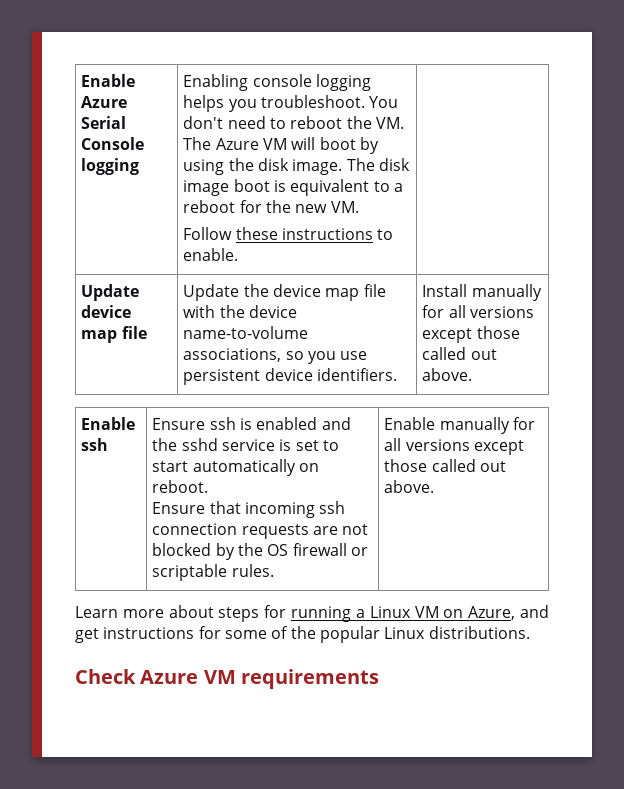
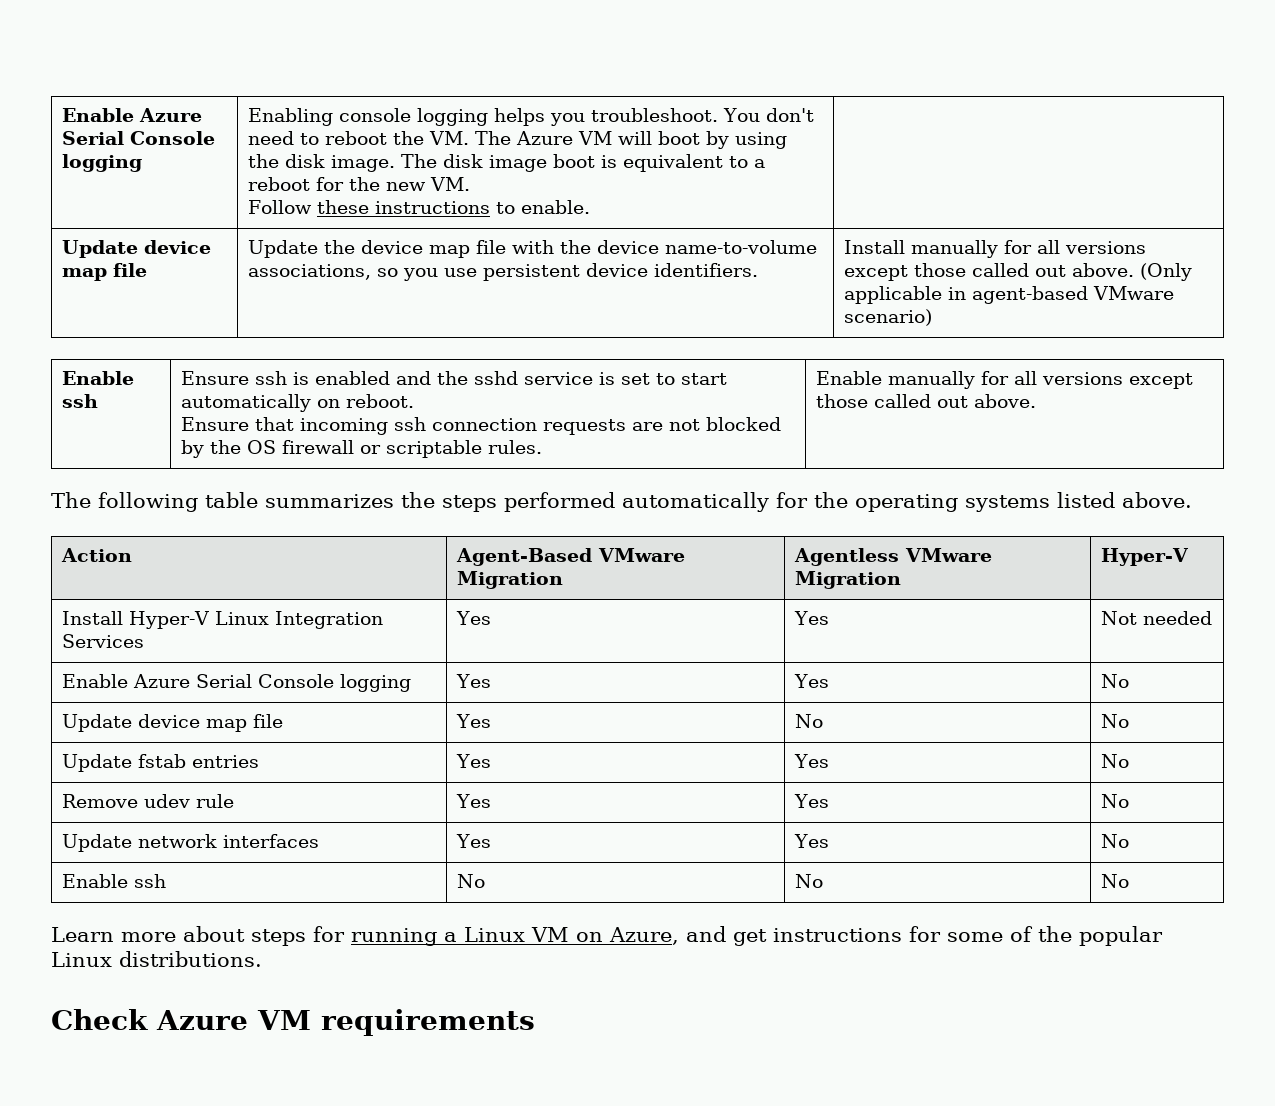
(473, 374) none -> [1140,263,1193,281] [844,286,1175,304] [844,309,933,326] (Only applicable in agent-based VMware scenario)
(435, 486) none -> [51,492,1192,512] [61,548,133,562] [456,548,686,566] [457,571,564,589] [794,548,993,566] [795,571,902,589] [1101,548,1190,566] [62,611,384,629] [62,634,145,648] [456,611,492,625] [794,611,830,625] [1101,611,1213,625] [62,674,412,692] [456,674,492,688] [794,674,830,688] [1101,674,1130,688] [62,714,284,732] [456,714,492,728] [795,714,824,728] [1101,714,1130,728] [62,754,260,772] [456,754,492,768] [794,754,830,768] [1101,754,1130,768] [62,794,235,808] [456,794,492,808] [794,794,830,808] [1101,794,1130,808] [62,834,320,852] [456,834,492,848] [794,834,830,848] [1101,834,1130,848] [62,874,167,888] [457,874,486,888] [795,874,824,888] [1101,874,1130,888] // The following table summarizes the steps performed automatically for the operating systems listed above. // Action | Agent-Based VMware Migration | Agentless VMware Migration | Hyper-V // Install Hyper-V Linux Integration Services | Yes | Yes | Not needed // Enable Azure Serial Console logging | Yes | Yes | No // Update device map file | Yes | No | No // Update fstab entries | Yes | Yes | No // Remove udev rule | Yes | Yes | No // Update network interfaces | Yes | Yes | No // Enable ssh | No | No | No

